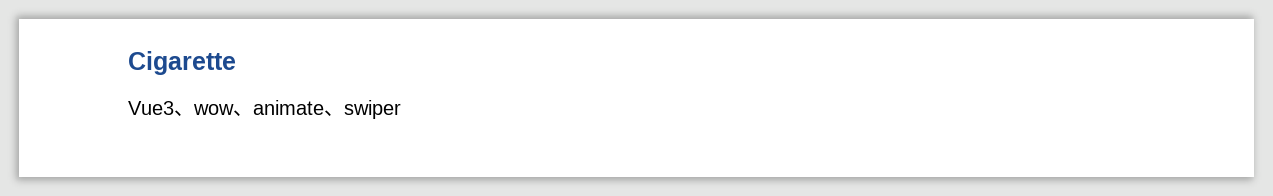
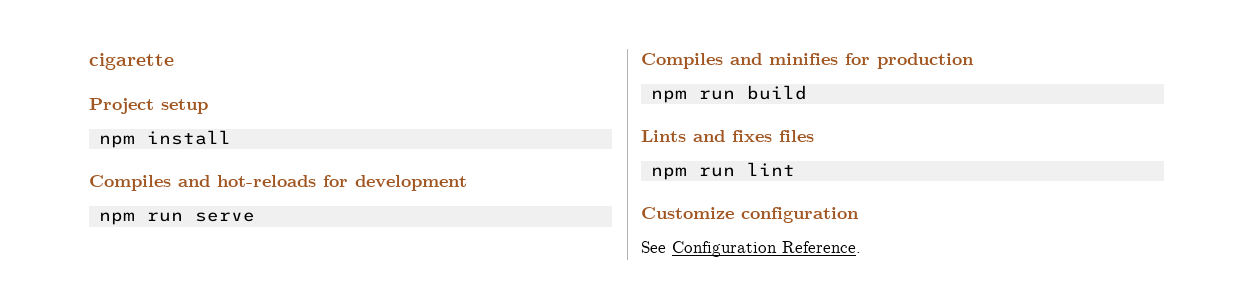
[128,51,236,75] [128,100,401,119] Cigarette // Vue3、wow、animate、swiper -> [89,53,174,70] [89,98,208,114] [98,130,231,148] [89,175,467,191] [98,212,255,225] [641,53,974,69] [650,85,807,103] [641,130,814,142] [650,162,795,180] [641,207,859,223] [641,241,861,257] cigarette // Project setup // npm install // Compiles and hot-reloads for development // npm run serve // Compiles and minifies for production // npm run build // Lints and fixes files // npm run lint // Customize configuration // See Configuration Reference.

